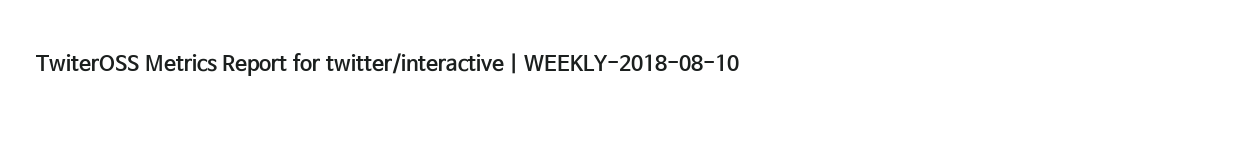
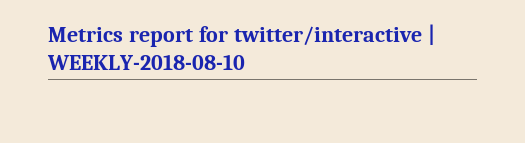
[36,54,288,76] TwiterOSS Metrics Report -> [48,27,193,47] Metrics report

